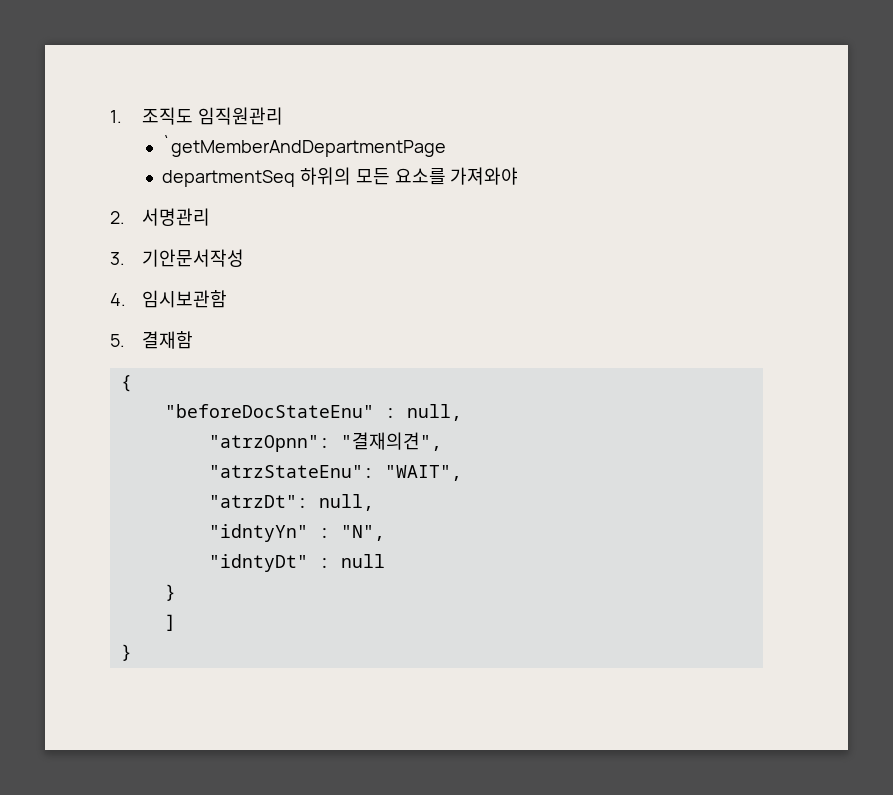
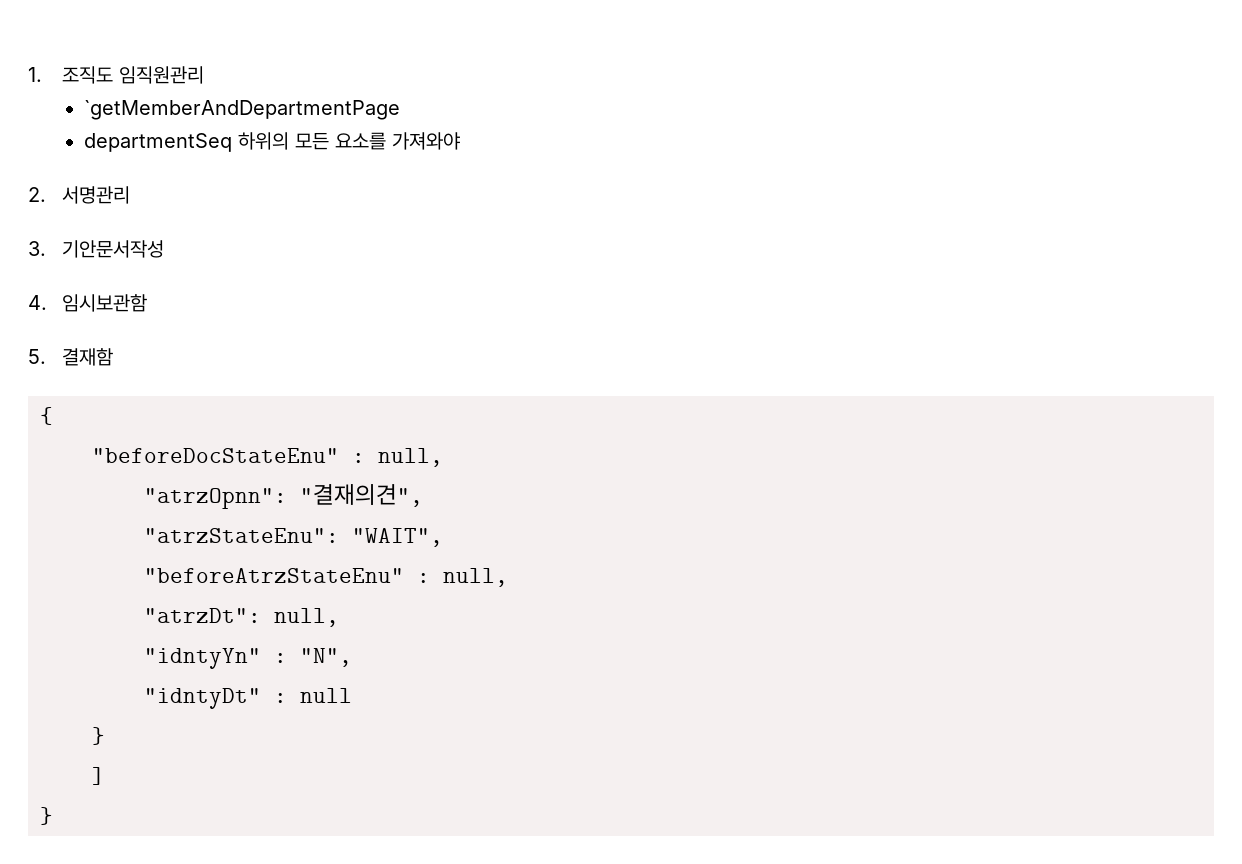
(462, 473) none -> [144,568,508,587] // "beforeAtrzStateEnu" : null,

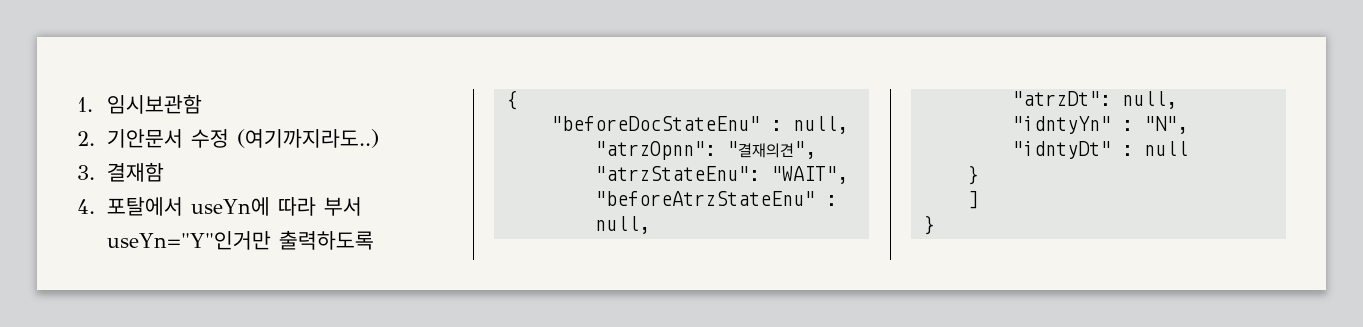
[62,66,205,84] [84,100,401,120] [84,132,461,152] [28,186,131,204] [28,240,165,258] [28,294,148,312] [28,348,114,366] 조직도 임직원관리 // `getMemberAndDepartmentPage // departmentSeq 하위의 모든 요소를 가져와야 // 2. 서명관리 // 3. 기안문서작성 // 4. 임시보관함 // 5. 결재함 -> [106,94,202,114] [77,129,379,148] [77,162,164,182] [77,197,362,216] [106,230,374,250] 임시보관함 // 2. 기안문서 수정 (여기까지라도..) // 3. 결재함 // 4. 포탈에서 useYn에 따라 부서 useYn="Y"인거만 출력하도록

